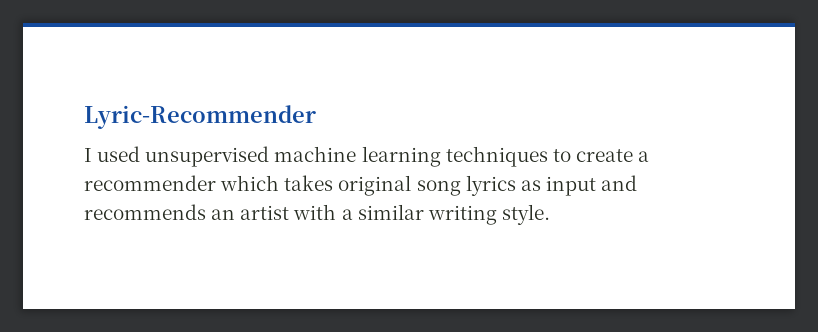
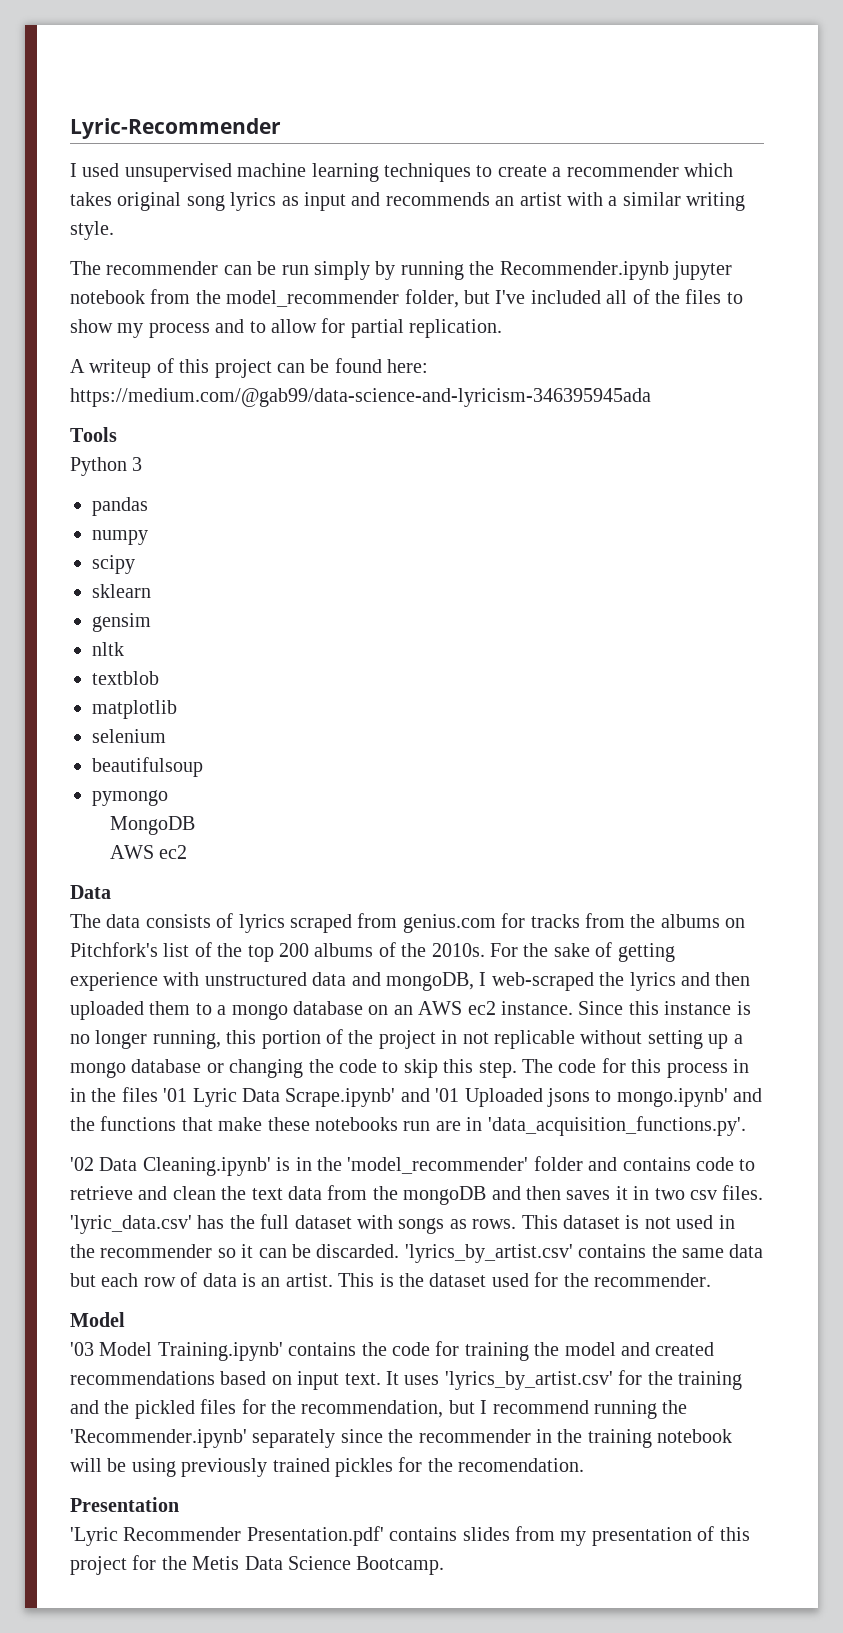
(550, 214) none -> [70,261,732,280] [70,289,743,308] [70,318,503,338] [70,358,429,378] [70,388,651,407] [70,427,117,442] [70,457,143,476] [92,497,148,516] [92,530,148,545] [92,555,135,574] [92,584,151,598] [92,613,151,632] [92,642,124,656] [92,671,159,685] [92,700,177,719] [92,729,166,743] [92,757,203,777] [92,790,168,806] [109,816,195,835] [109,845,188,859] [70,885,111,899] [70,913,746,933] [70,942,675,962] [70,972,751,991] [70,1001,751,1020] [70,1029,743,1049] [70,1058,749,1078] [70,1087,763,1107] [70,1116,746,1136] [70,1156,756,1176] [70,1185,764,1205] [70,1214,735,1234] [70,1244,764,1263] [70,1272,711,1287] [70,1312,125,1327] [70,1341,715,1361] [70,1370,742,1390] [70,1399,688,1419] [70,1429,733,1448] [70,1457,585,1477] [70,1497,179,1512] [70,1526,750,1546] [70,1555,445,1575] // The recommender can be run simply by running the Recommender.ipynb jupyter notebook from the model_recommender folder, but I've included all of the files to show my process and to allow for partial replication. // A writeup of this project can be found here: https://medium.com/@gab99/data-science-and-lyricism-346395945ada // Tools // Python 3 // pandas // numpy // scipy // sklearn // gensim // nltk // textblob // matplotlib // selenium // beautifulsoup // pymongo // MongoDB // AWS ec2 // Data // The data consists of lyrics scraped from genius.com for tracks from the albums on Pitchfork's list of the top 200 albums of the 2010s. For the sake of getting experience with unstructured data and mongoDB, I web-scraped the lyrics and then uploaded them to a mongo database on an AWS ec2 instance. Since this instance is no longer running, this portion of the project in not replicable without setting up a mongo database or changing the code to skip this step. The code for this process in in the files '01 Lyric Data Scrape.ipynb' and '01 Uploaded jsons to mongo.ipynb' and the functions that make these notebooks run are in 'data_acquisition_functions.py'. // '02 Data Cleaning.ipynb' is in the 'model_recommender' folder and contains code to retrieve and clean the text data from the mongoDB and then saves it in two csv files. 'lyric_data.csv' has the full dataset with songs as rows. This dataset is not used in the recommender so it can be discarded. 'lyrics_by_artist.csv' contains the same data but each row of data is an artist. This is the dataset used for the recommender. // Model // '03 Model Training.ipynb' contains the code for training the model and created recommendations based on input text. It uses 'lyrics_by_artist.csv' for the training and the pickled files for the recommendation, but I recommend running the 'Recommender.ipynb' separately since the recommender in the training notebook will be using previously trained pickles for the recomendation. // Presentation // 'Lyric Recommender Presentation.pdf' contains slides from my presentation of this project for the Metis Data Science Bootcamp.

